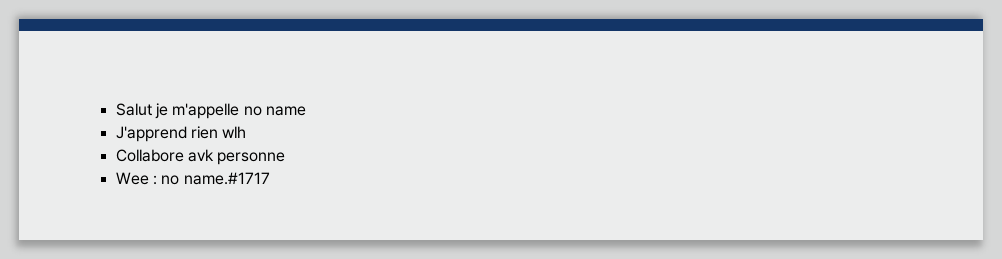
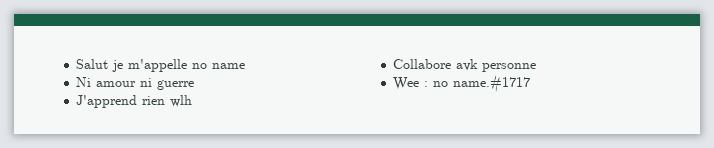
(306, 111) none -> [76,77,195,90] // Ni amour ni guerre

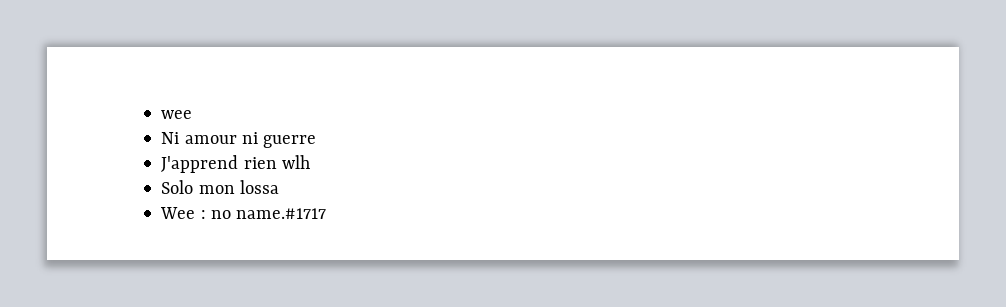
[76,59,246,72] Salut je m'appelle no name -> [161,110,193,119] wee
[393,59,537,72] Collabore avk personne -> [161,180,279,194] Solo mon lossa

